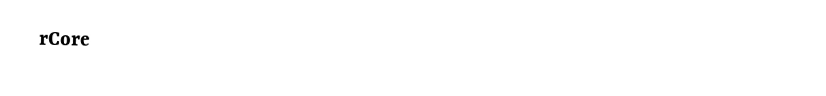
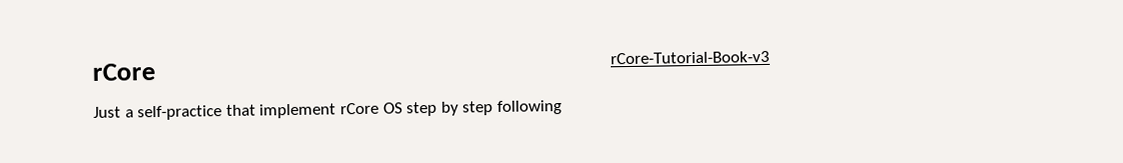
[38,31,90,46] rCore -> [92,63,156,81] [93,100,562,121] [610,50,770,65] rCore // Just a self-practice that implement rCore OS step by step following rCore-Tutorial-Book-v3

